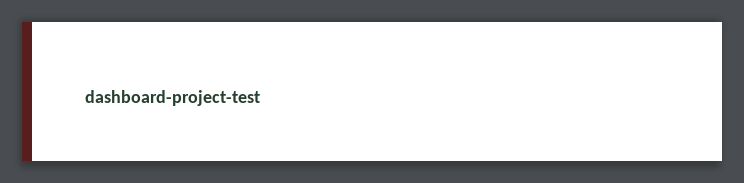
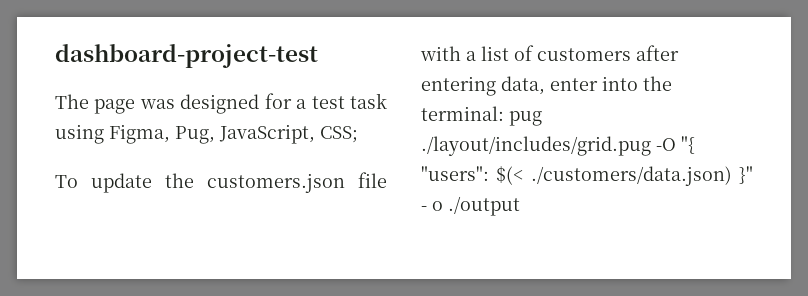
(260, 98) none -> [55,93,387,114] [55,124,358,144] [55,172,387,193] [420,45,679,61] [421,76,672,96] [421,106,542,126] [421,136,695,156] [421,166,753,186] [421,196,520,216] // The page was designed for a test task using Figma, Pug, JavaScript, CSS; // To update the customers.json file with a list of customers after entering data, enter into the terminal: pug ./layout/includes/grid.pug -O "{ "users": $(< ./customers/data.json) }" - o ./output

